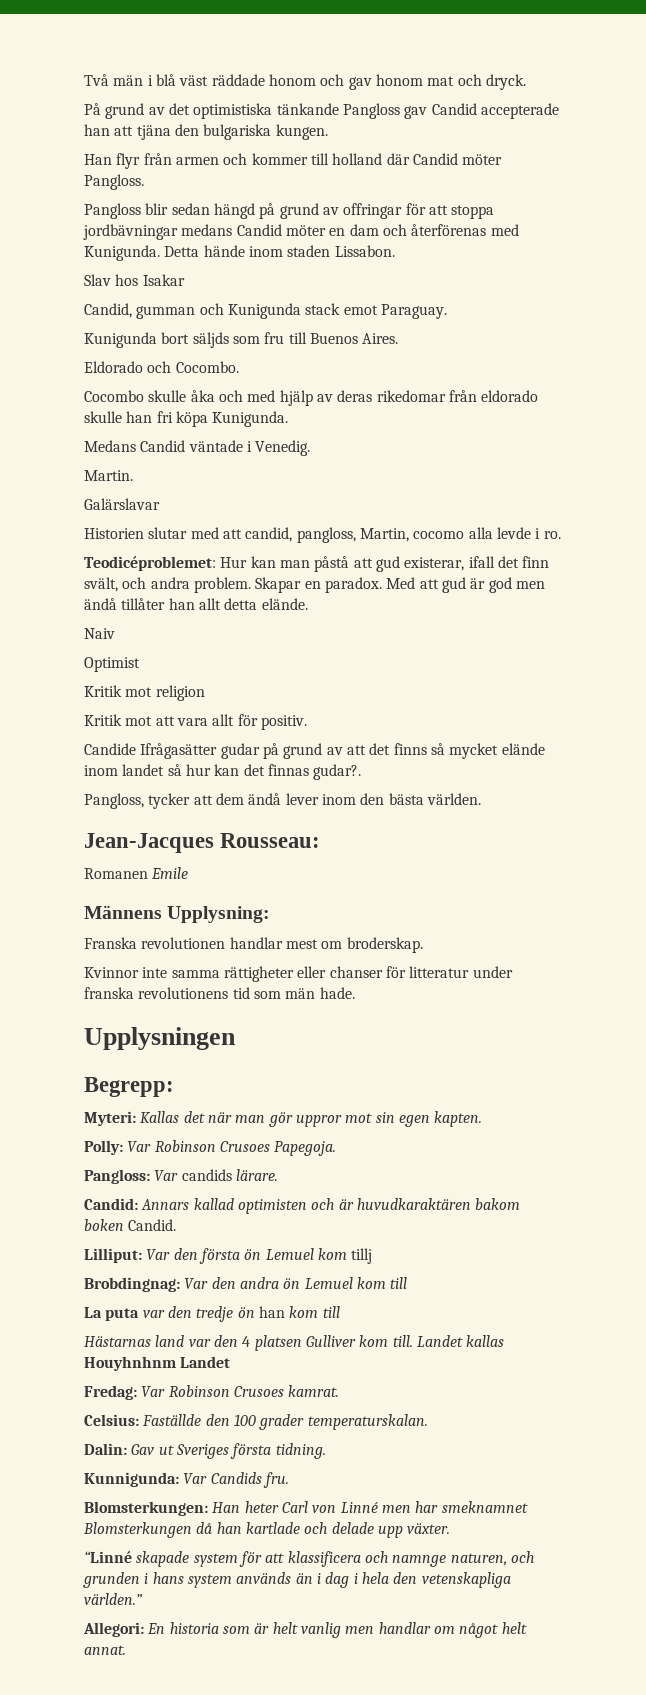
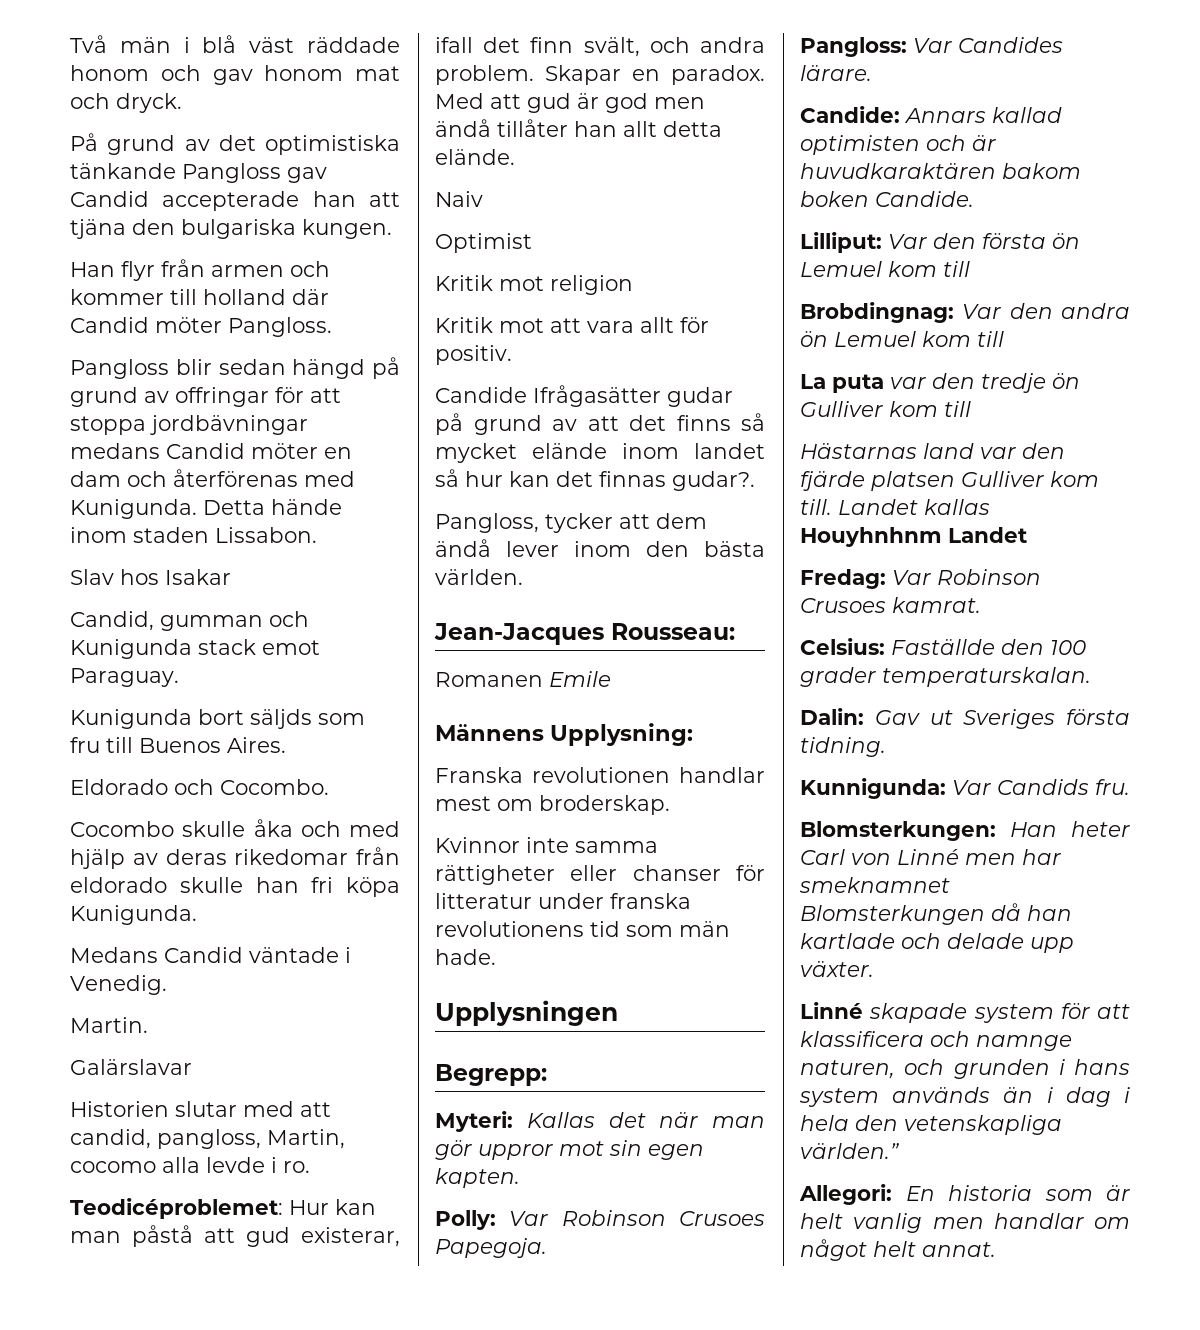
[181,1169,232,1181] candids -> [958,37,1063,53] Candides
[84,1198,138,1210] Candid: -> [800,106,900,123] Candide:
[128,1219,177,1231] Candid. -> [875,191,974,207] Candide.
[351,1248,373,1264] tillj -> [943,261,970,277] till
[258,1306,285,1318] han -> [800,401,883,417] Gulliver
[242,1336,251,1347] 4 -> [800,471,865,491] fjärde
[84,1551,132,1563] “Linné -> [800,1002,863,1019] Linné

